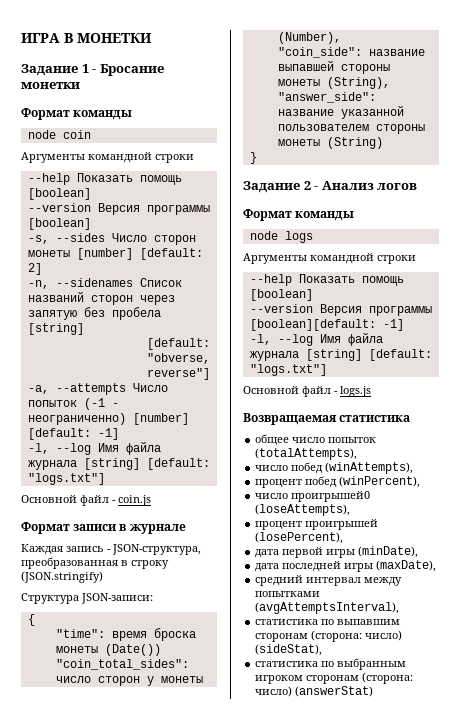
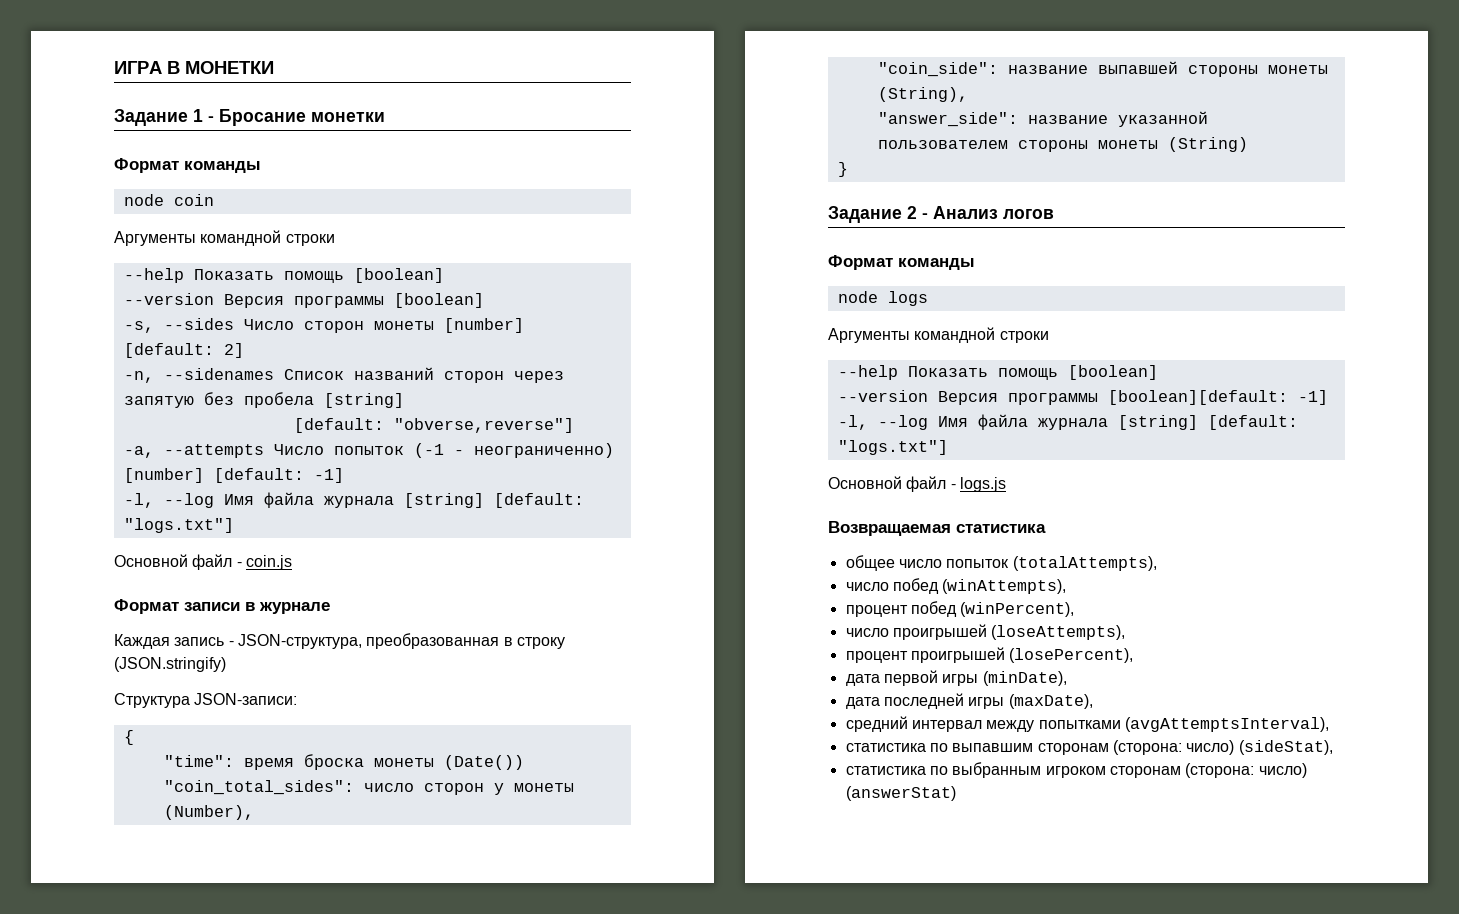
[291,491,371,502] проигрышей0 -> [892,624,987,640] проигрышей

